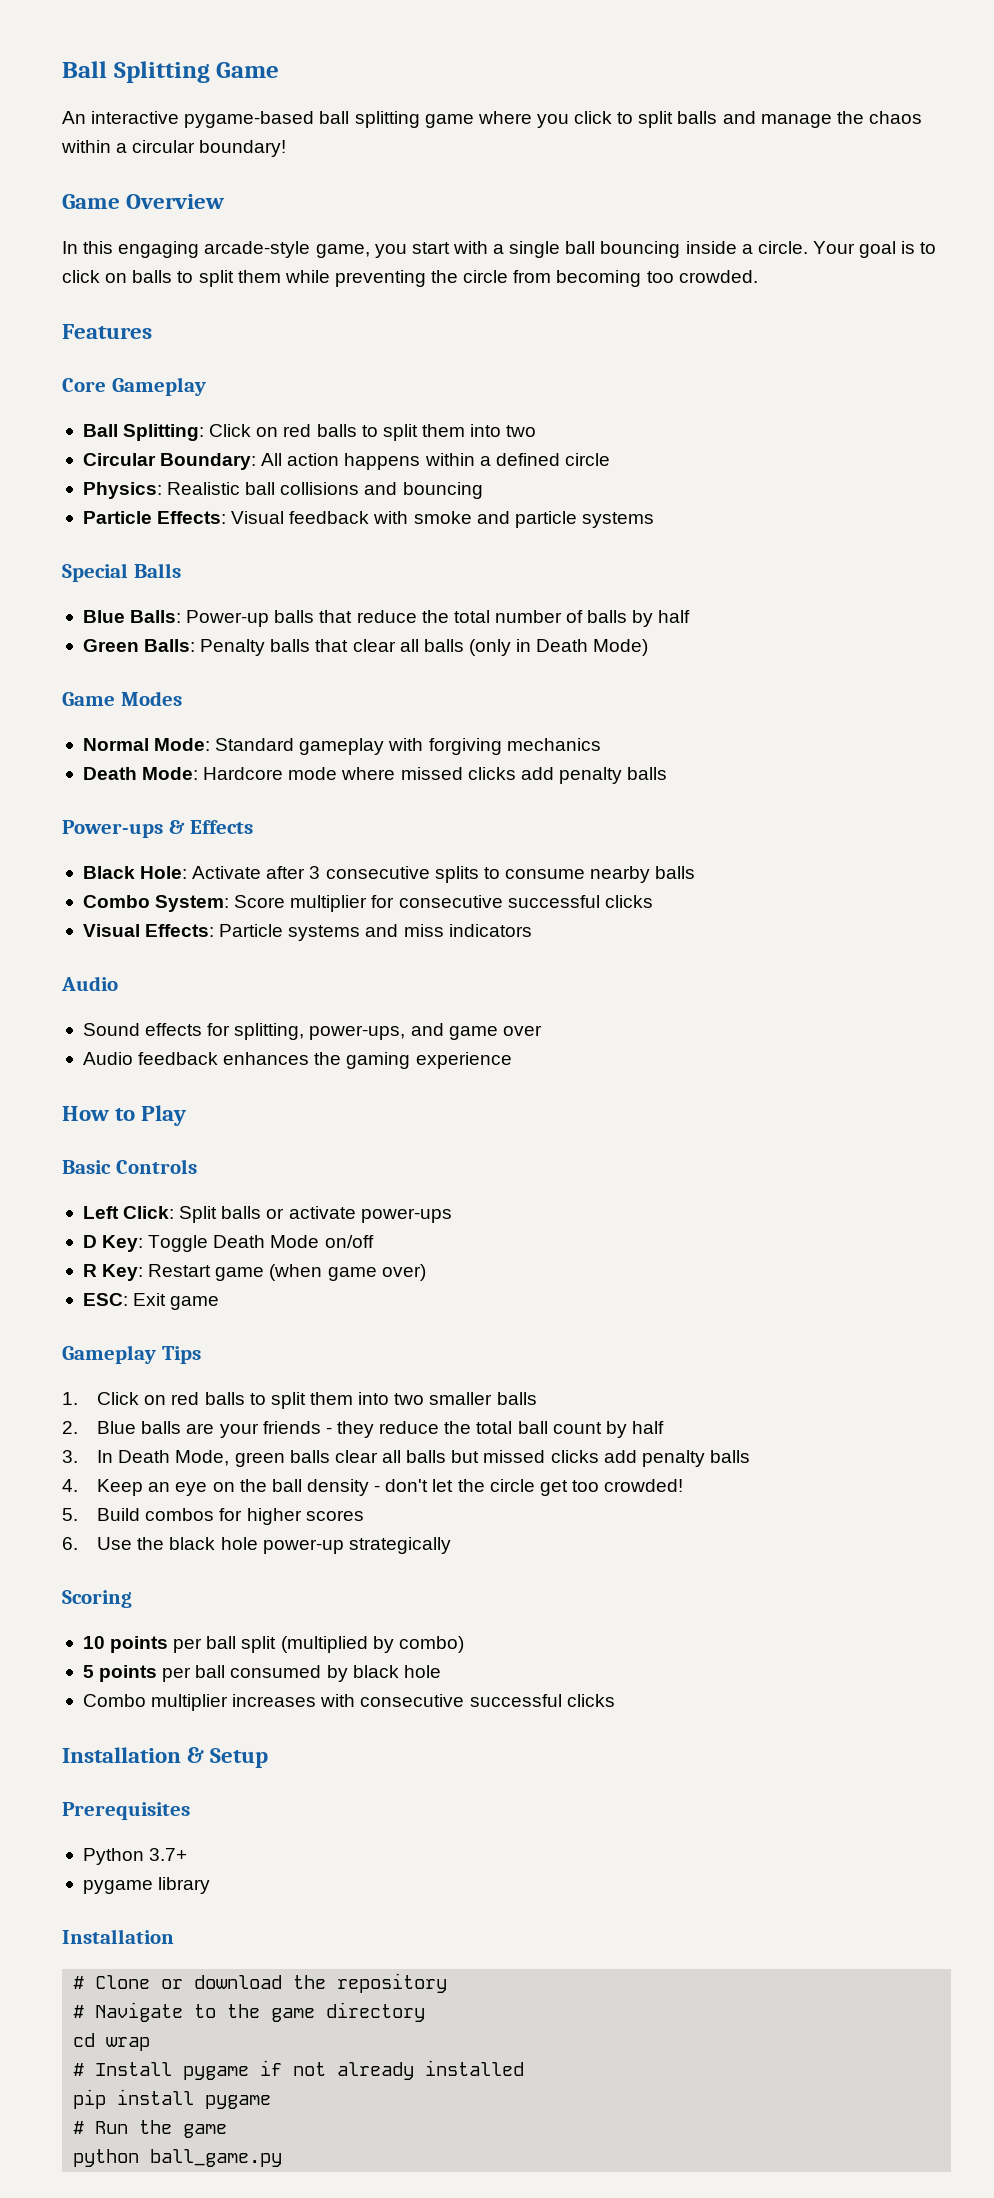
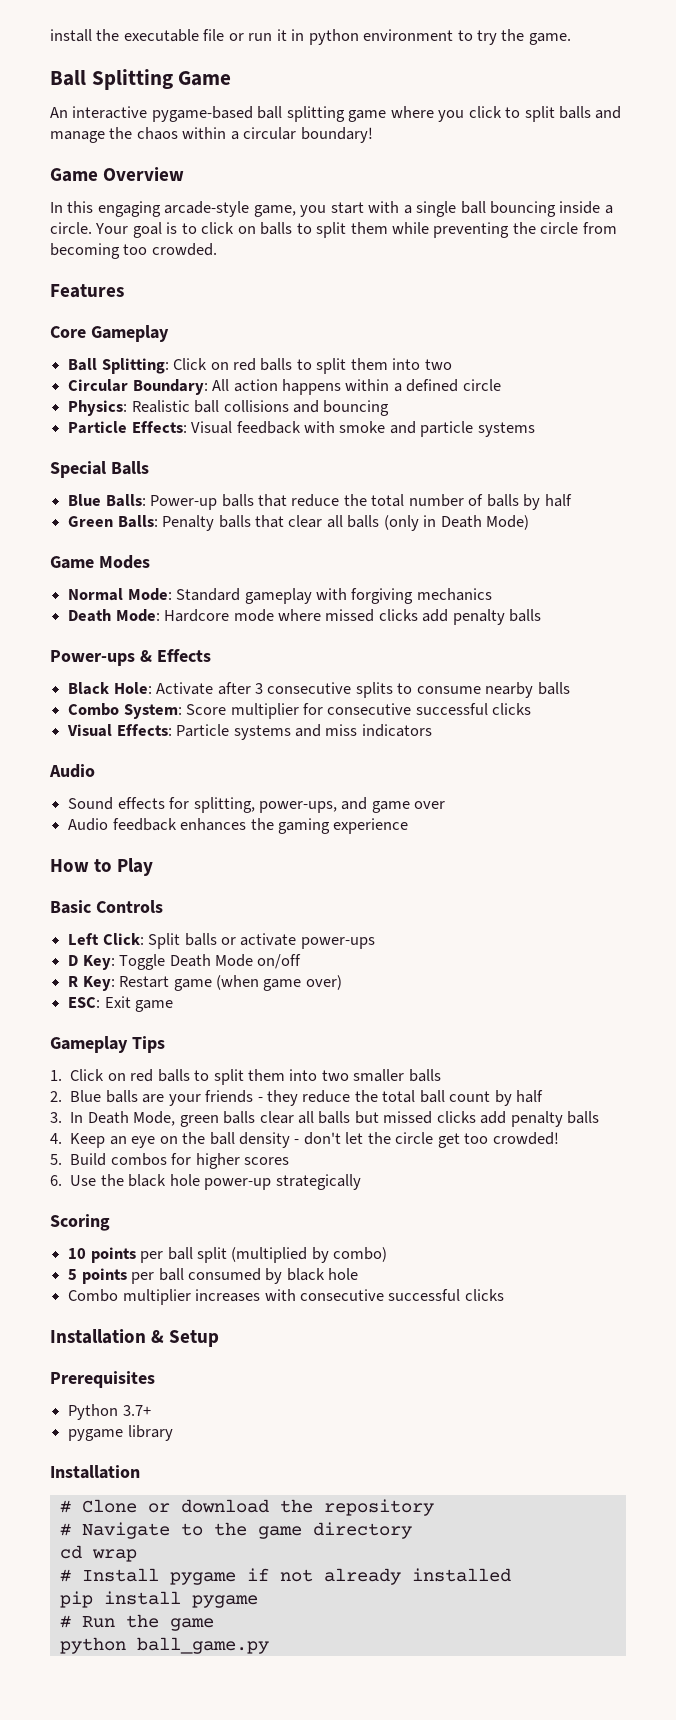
(62, 69) none -> [50,29,571,45] install the executable file or run it in python environment to try the game. //

